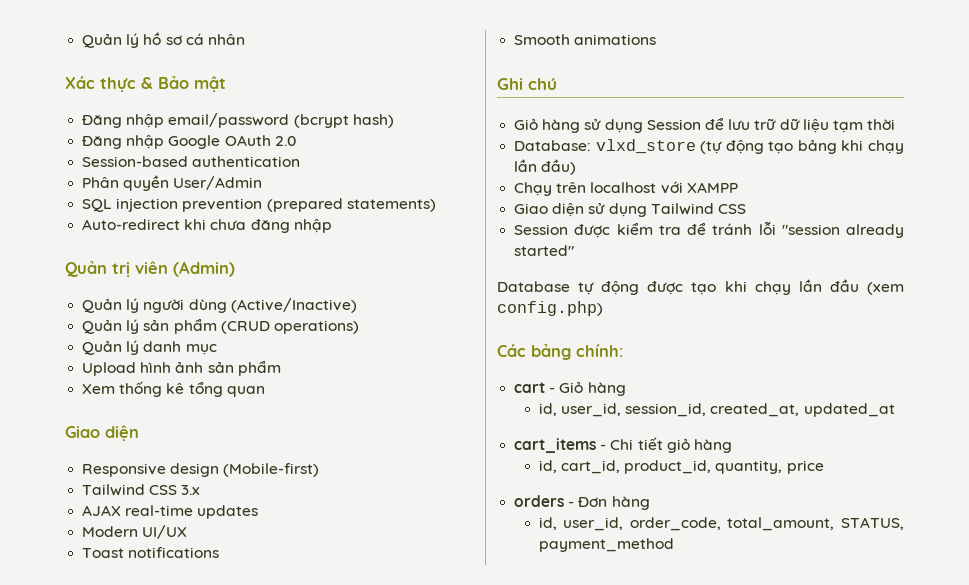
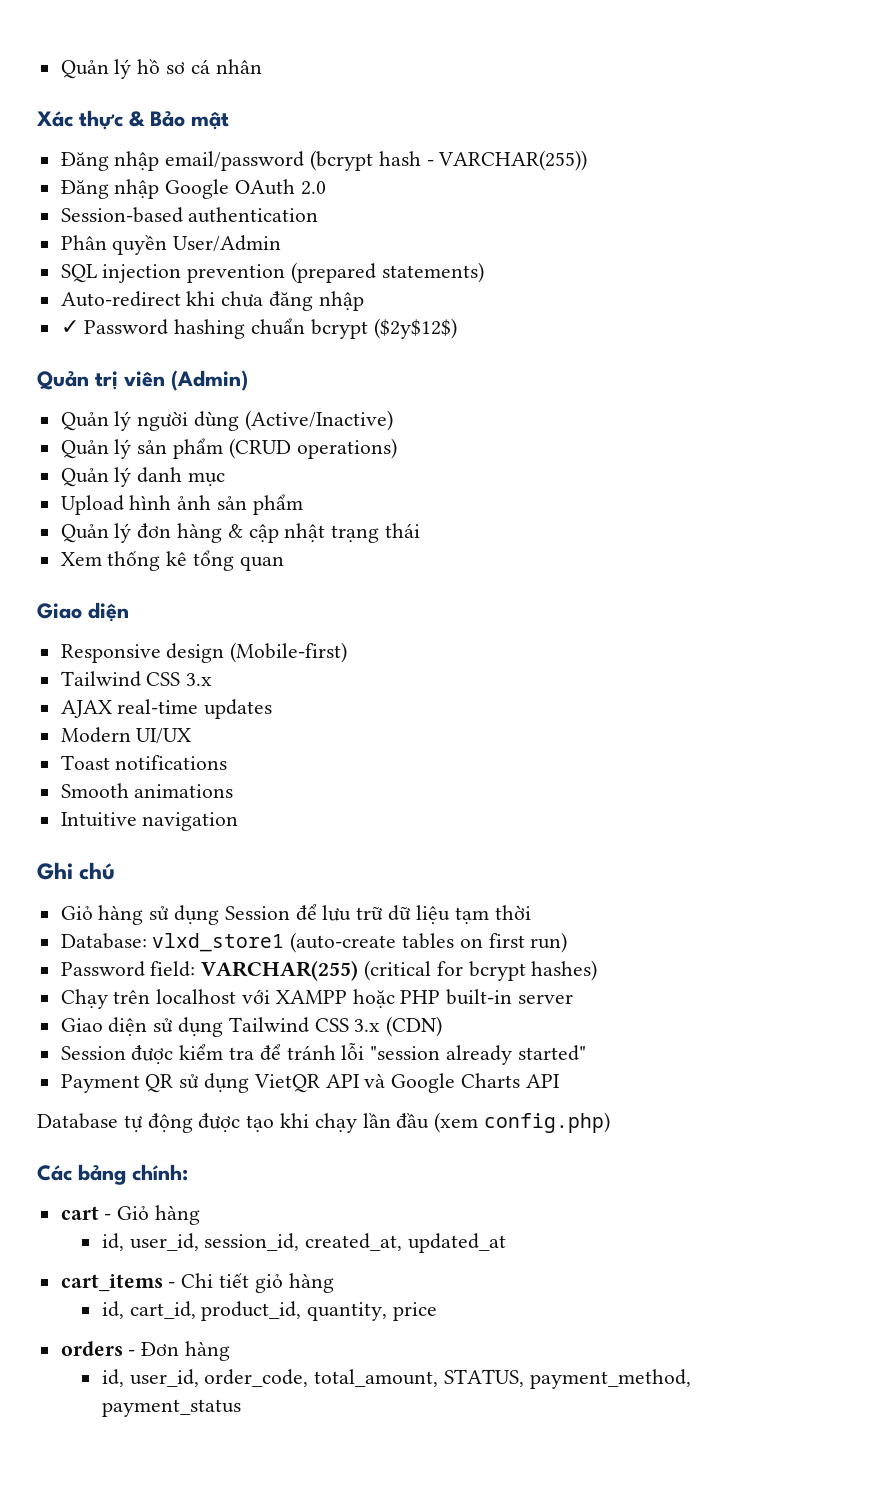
[352,114,394,128] hash) -> [378,150,588,171] hash - VARCHAR(255))
(332, 226) none -> [60,318,457,339] // ✓ Password hashing chuẩn bcrypt ($2y$12$)
(281, 368) none -> [60,523,421,543] // Quản lý đơn hàng & cập nhật trạng thái
(657, 39) none -> [60,812,239,831] // Intuitive navigation
[595,139,904,154] [514,159,577,175] vlxd_store (tự động tạo bảng khi chạy lần đầu) -> [152,932,568,953] [60,960,598,981] vlxd_store1 (auto-create tables on first run) // Password field: VARCHAR(255) (critical for bcrypt hashes)
(738, 187) none -> [352,989,574,1009] hoặc PHP built-in server
(746, 209) none -> [354,1016,443,1037] 3.x (CDN)
(575, 250) none -> [60,1073,560,1093] // Payment QR sử dụng VietQR API và Google Charts API
[538,538,674,552] payment_method -> [529,1369,691,1389] [101,1399,241,1417] payment_method, payment_status

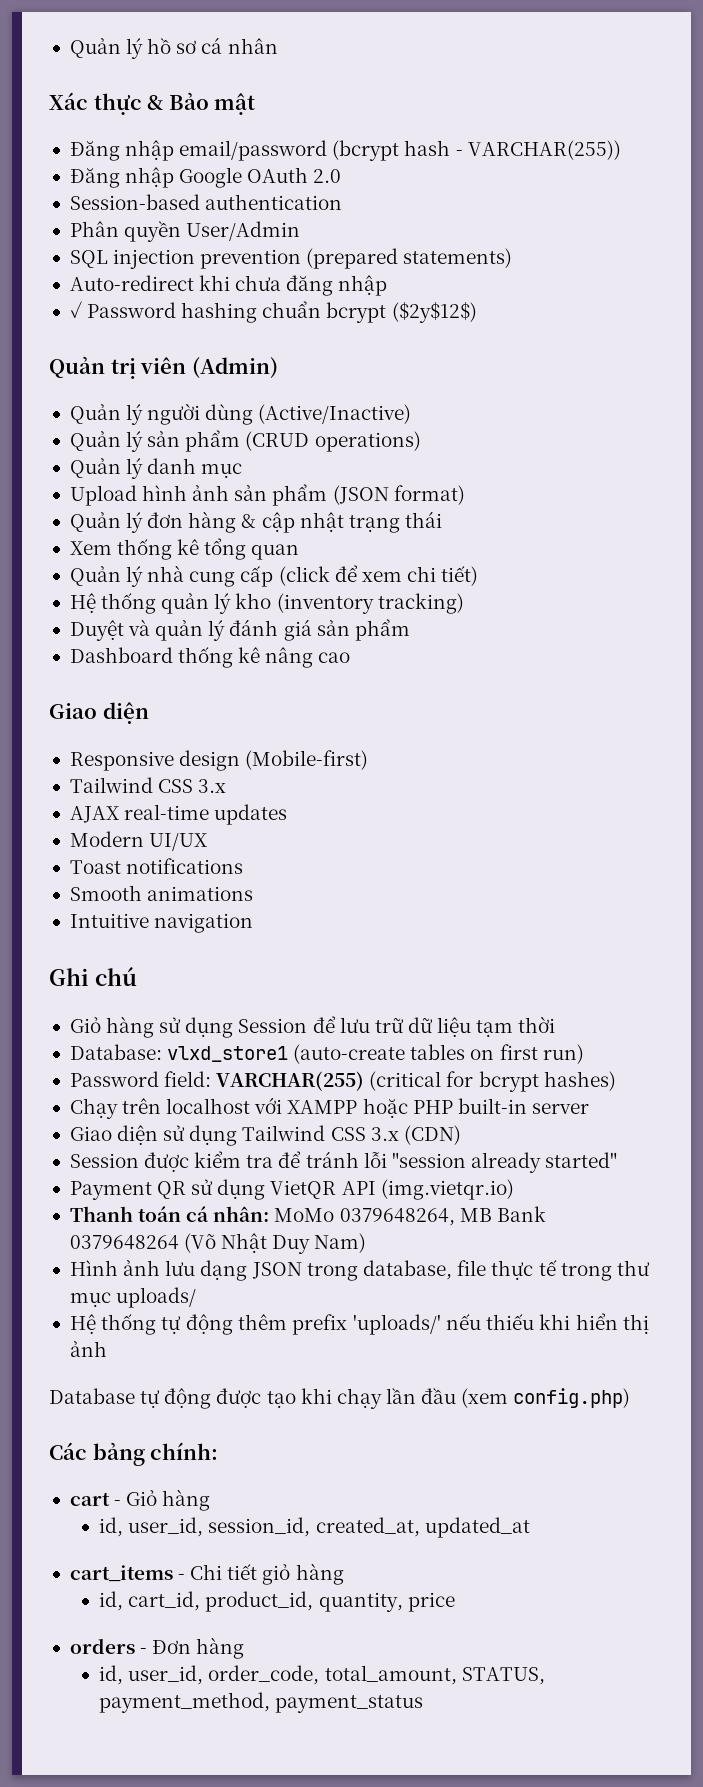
(303, 504) none -> [332,485,465,505] (JSON format)
(284, 563) none -> [69,565,479,587] [69,593,464,614] [69,619,410,641] [69,647,351,668] // Quản lý nhà cung cấp (click để xem chi tiết) // Hệ thống quản lý kho (inventory tracking) // Duyệt và quản lý đánh giá sản phẩm // Dashboard thống kê nâng cao
[364,1073,560,1093] và Google Charts API -> [380,1179,514,1200] [69,1206,546,1226] [69,1233,367,1254] [69,1260,650,1281] [69,1287,197,1308] [69,1313,649,1335] [69,1341,107,1357] (img.vietqr.io) // Thanh toán cá nhân: MoMo 0379648264, MB Bank 0379648264 (Võ Nhật Duy Nam) // Hình ảnh lưu dạng JSON trong database, file thực tế trong thư mục uploads/ // Hệ thống tự động thêm prefix 'uploads/' nếu thiếu khi hiển thị ảnh

